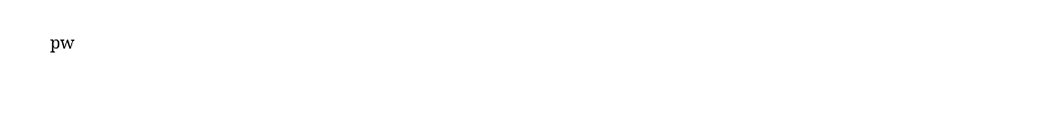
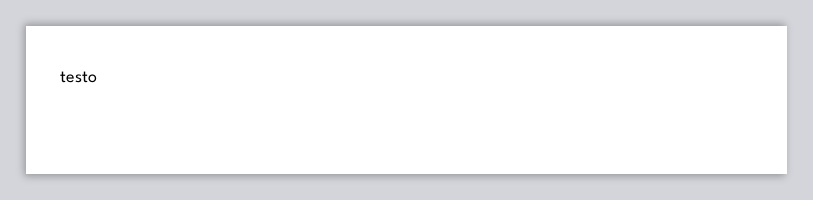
[50,39,76,53] pw -> [60,71,97,83] testo

